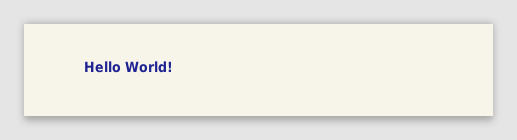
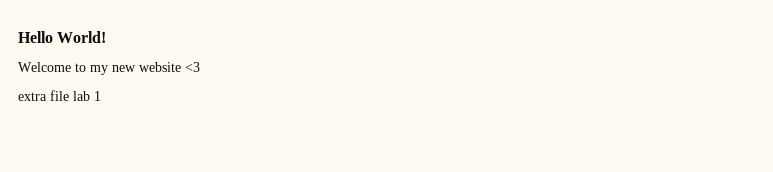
(173, 67) none -> [18,62,200,75] [18,90,101,101] // Welcome to my new website <3 // extra file lab 1

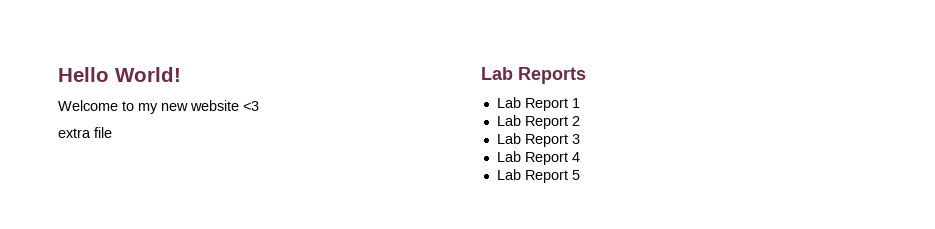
[73,91,101,101] lab 1 -> [481,67,586,84] [496,97,580,111] [496,115,580,129] [496,133,580,147] [496,151,580,165] [496,169,580,183] // Lab Reports // Lab Report 1 // Lab Report 2 // Lab Report 3 // Lab Report 4 // Lab Report 5

